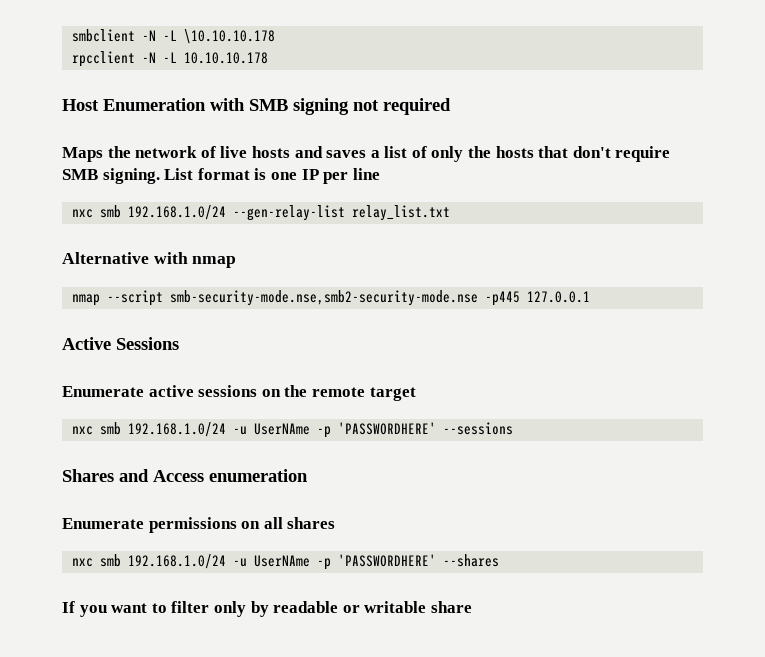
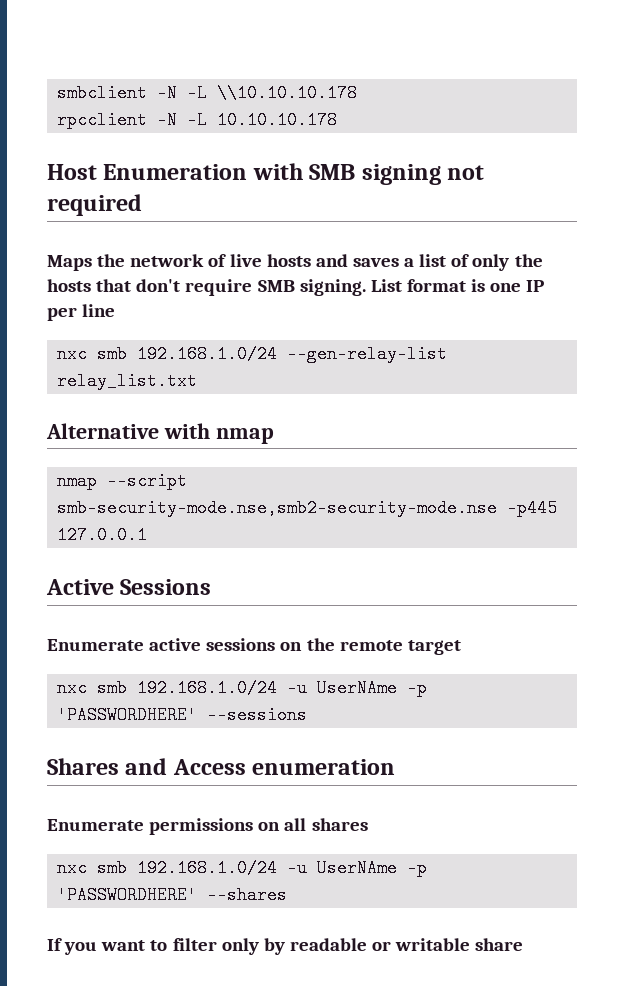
[183,29,275,44] \10.10.10.178 -> [217,84,358,102] \\10.10.10.178

